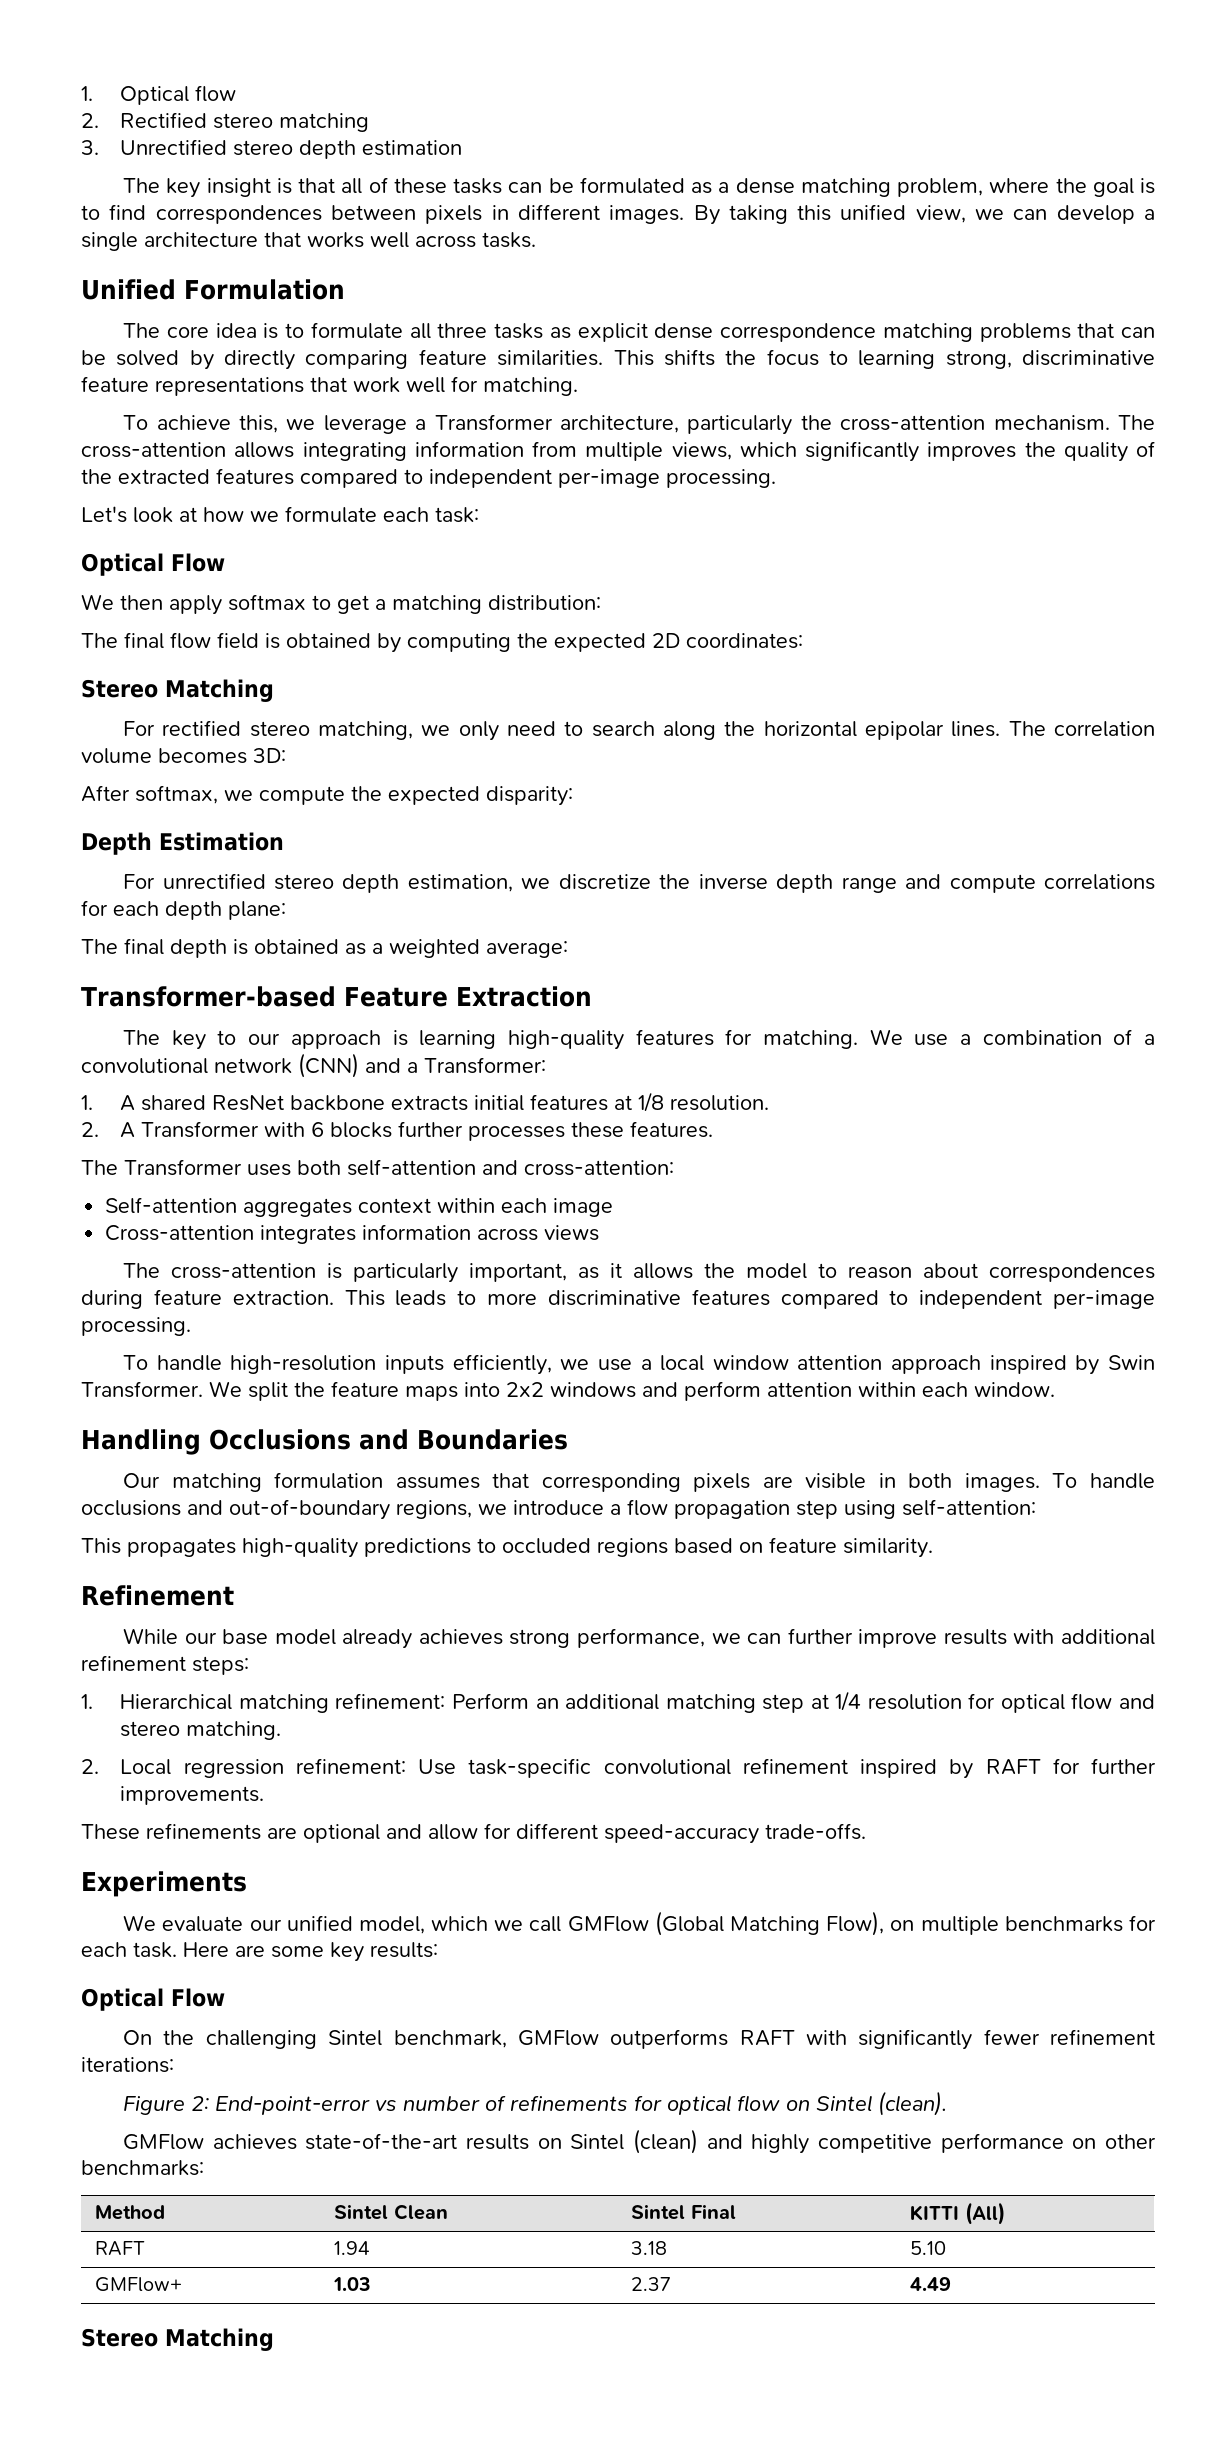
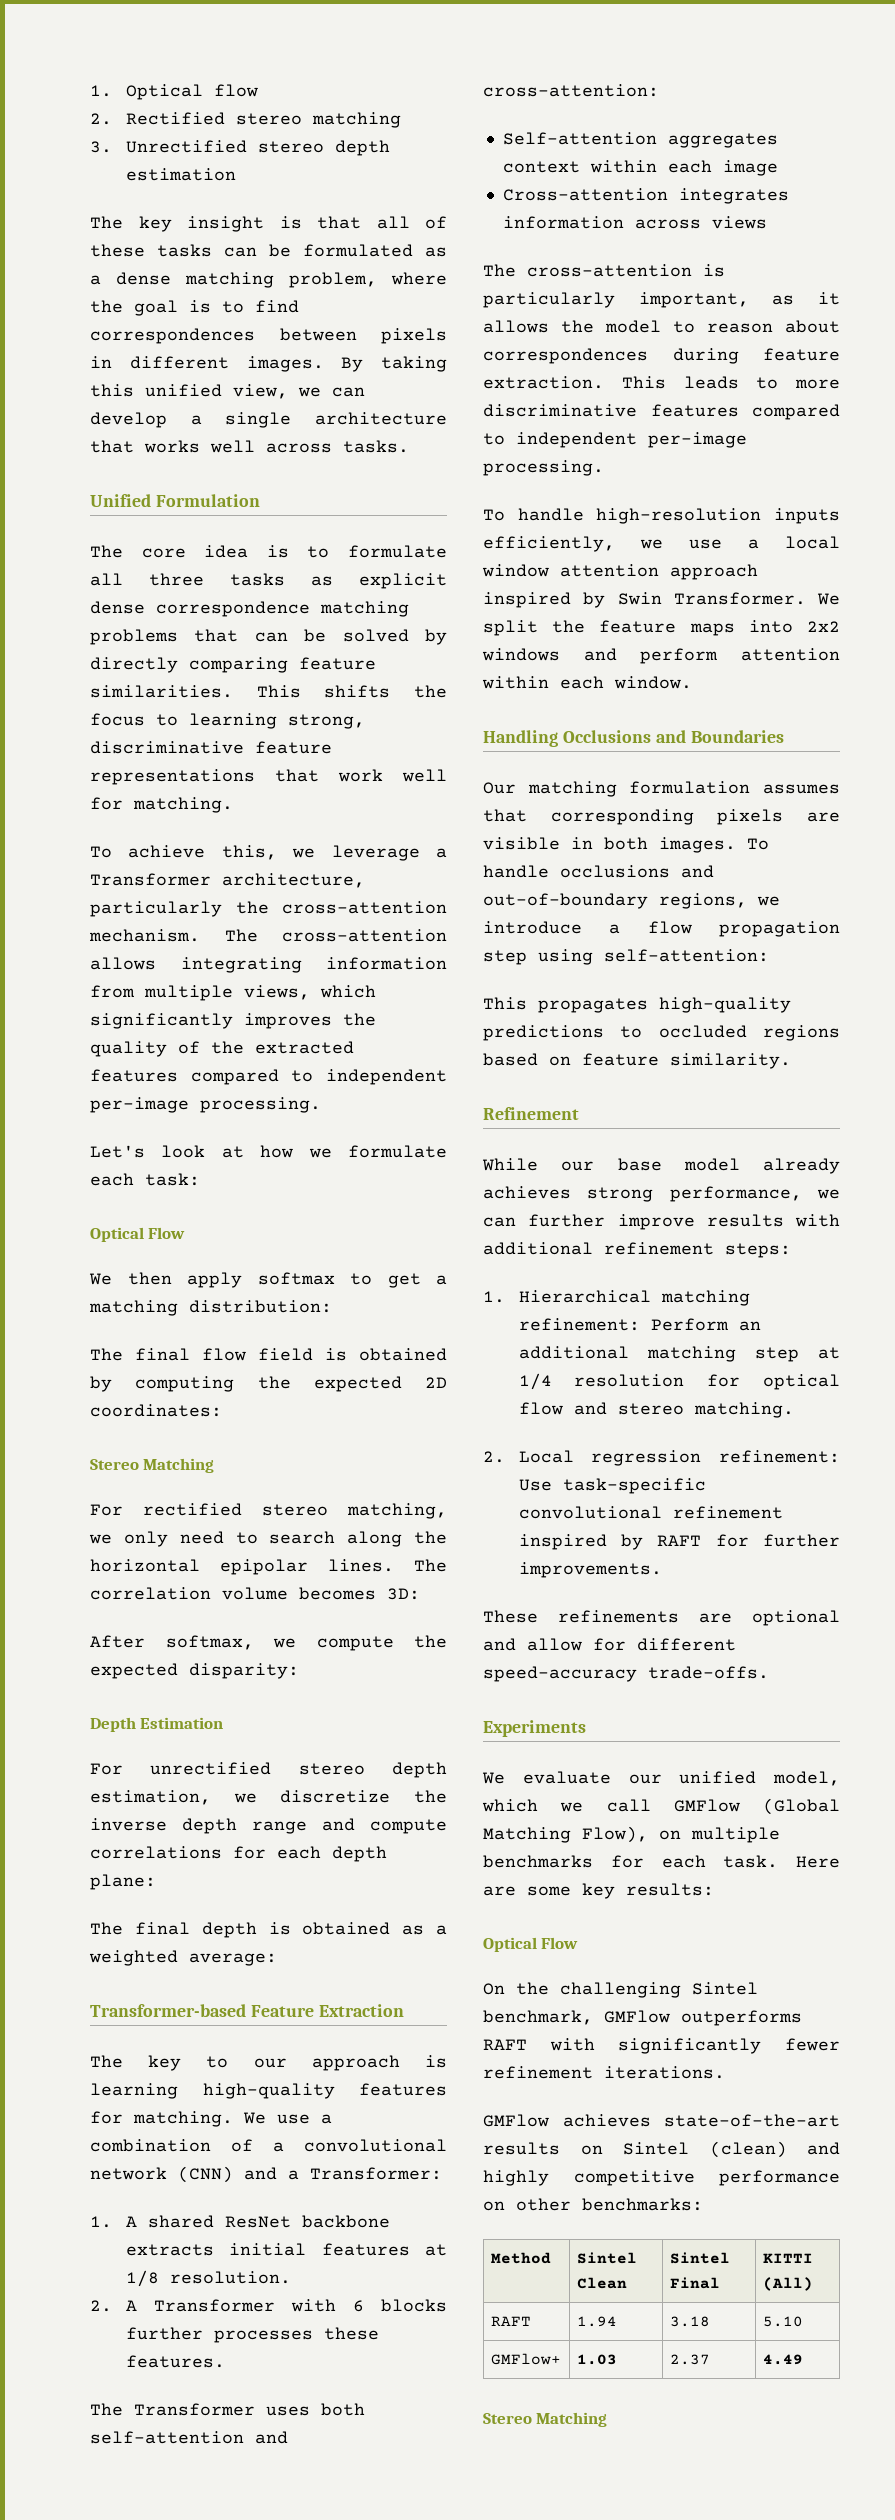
[81,2057,174,2073] [123,2091,948,2116] iterations: // Figure 2: End-point-error vs number of refinements for optical flow on Sintel (clean). -> [604,2066,725,2079] iterations.

